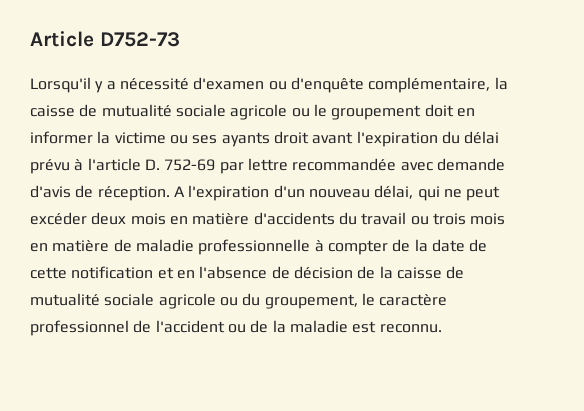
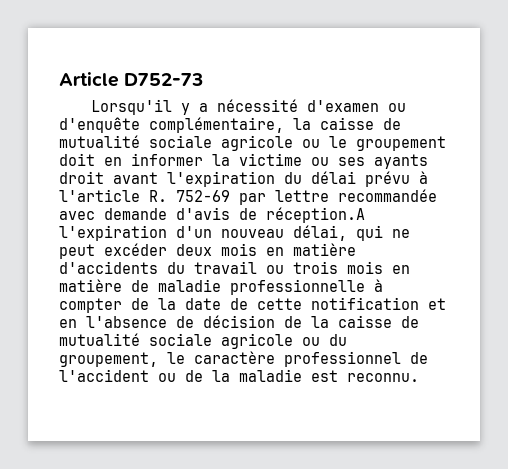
[144,159,160,170] D. -> [149,190,167,202] R.
[97,186,185,201] réception. A -> [266,207,365,223] réception.A

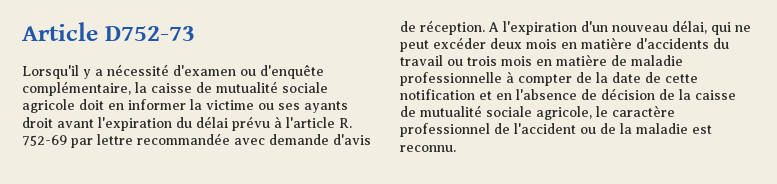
[302,136,446,151] ou le groupement -> (75, 106) none
[266,207,365,223] réception.A -> [420,20,499,35] réception. A
[221,333,347,349] [59,352,158,367] agricole ou du groupement, -> [536,106,592,120] agricole,

